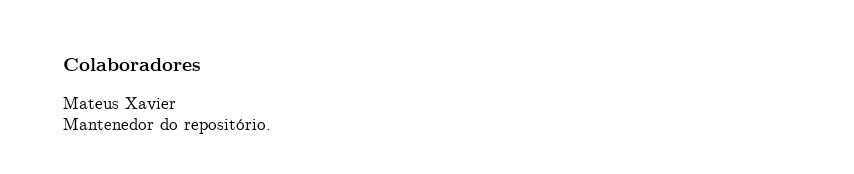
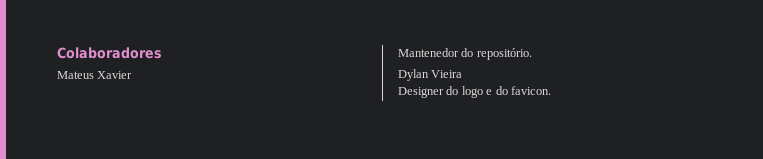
(271, 126) none -> [398,69,463,81] [398,86,551,98] // Dylan Vieira // Designer do logo e do favicon.

